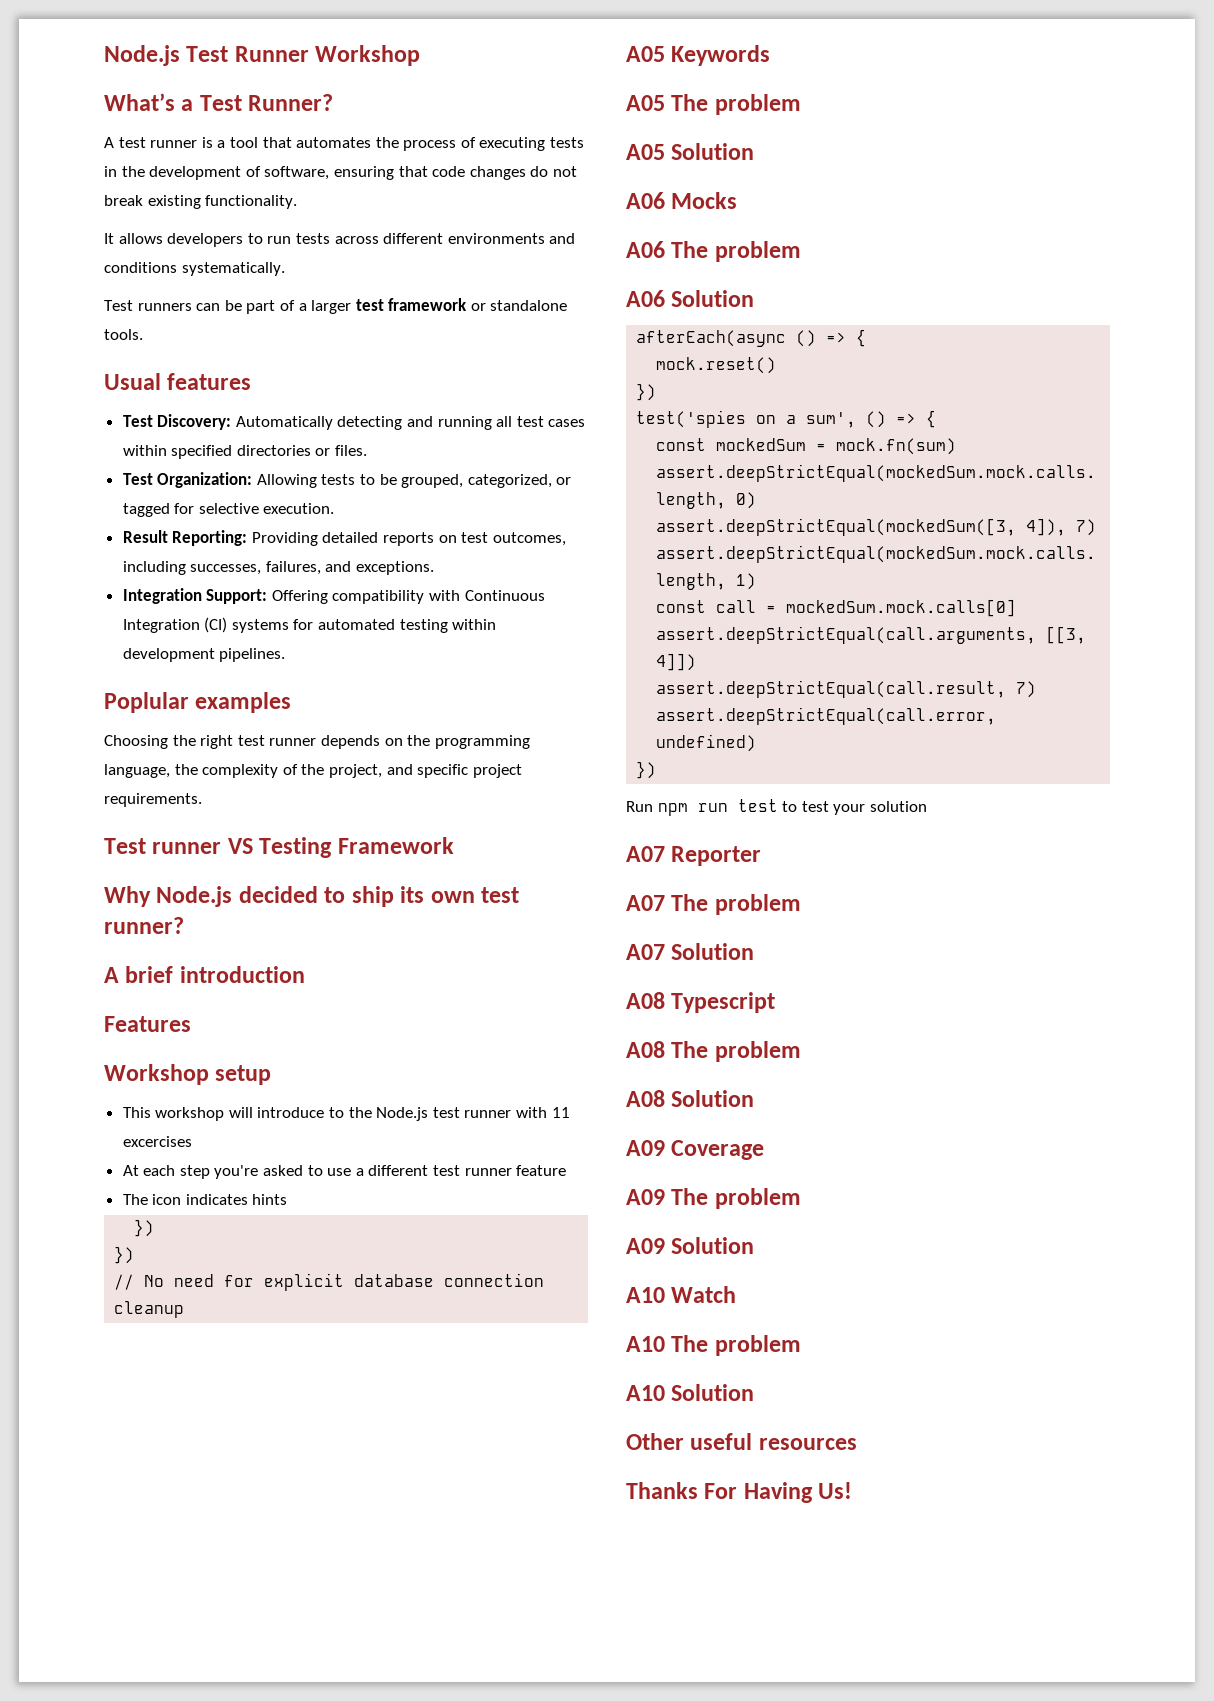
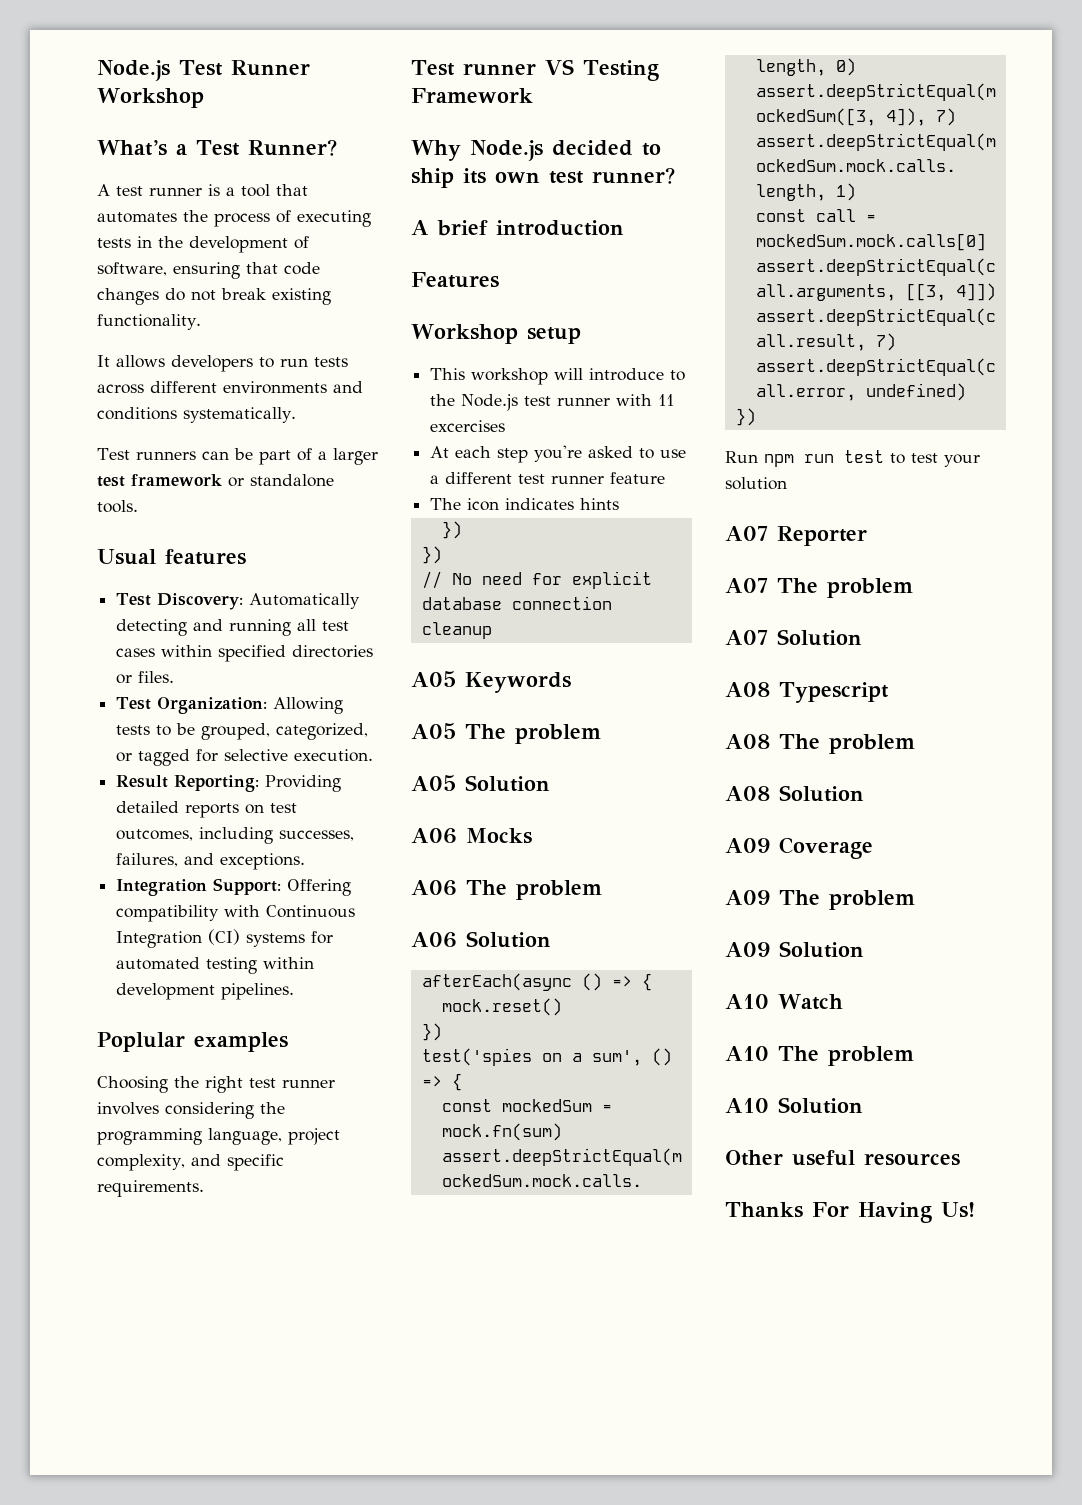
[320,735,403,749] depends on -> [97,1102,254,1119] involves considering
[174,764,382,778] the complexity of the project, -> [288,1128,340,1145] [97,1154,185,1171] project complexity,
[472,764,522,778] project -> (284, 1162) none

